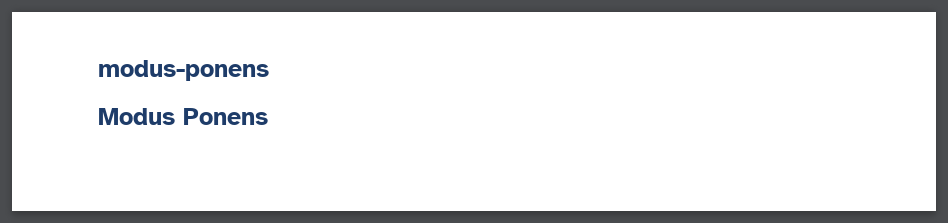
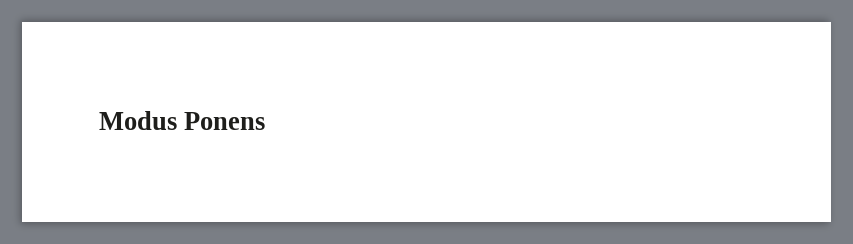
[98,60,269,81] modus-ponens // -> (99, 120) none

